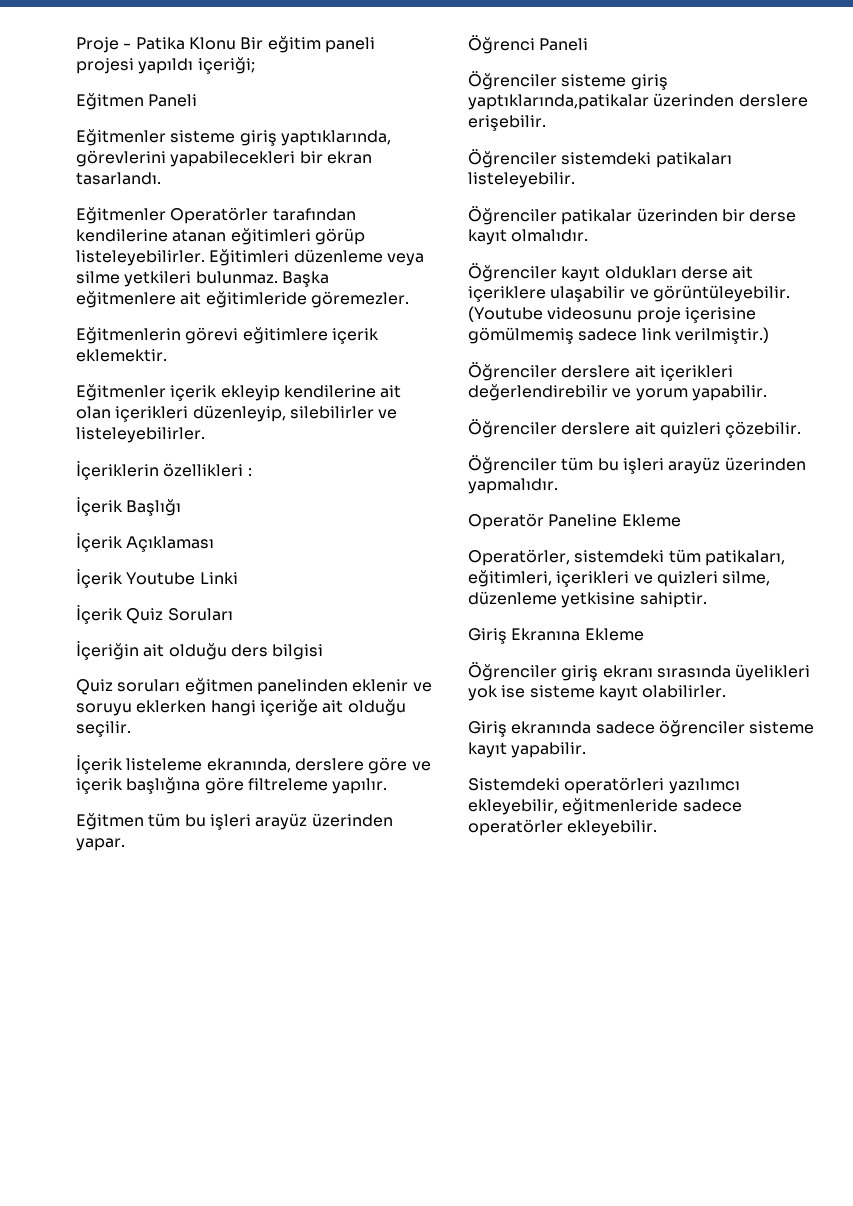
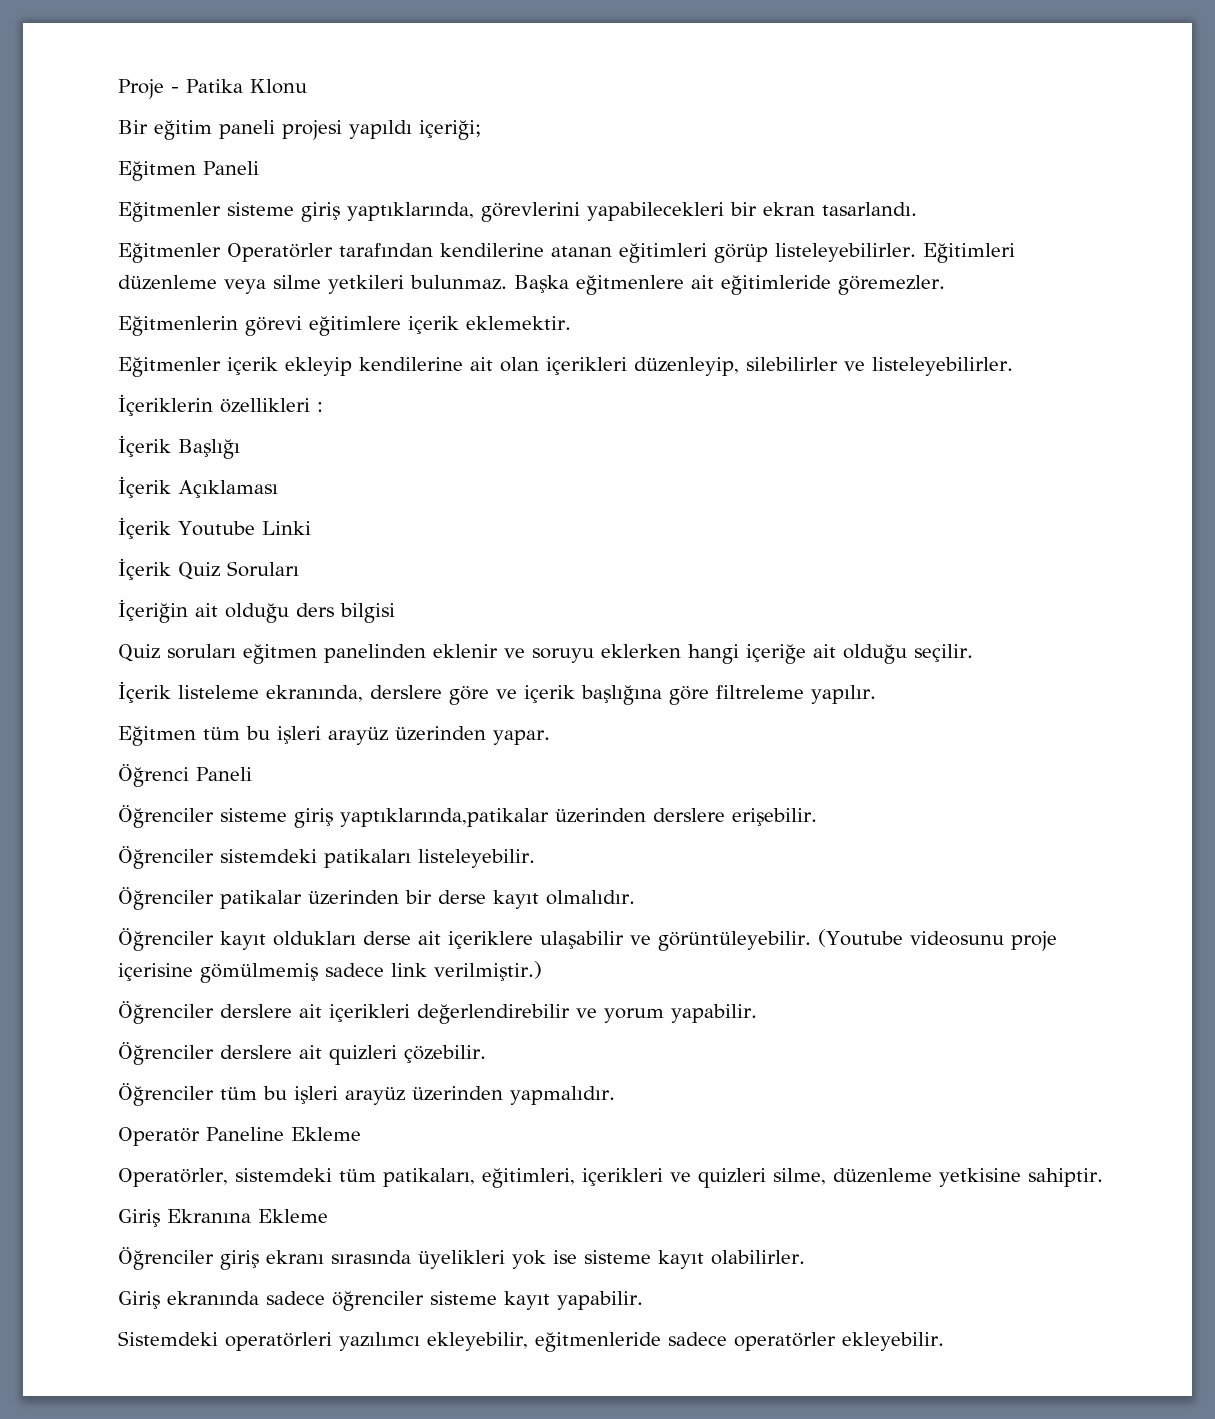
(236, 43) none -> (307, 86) //

